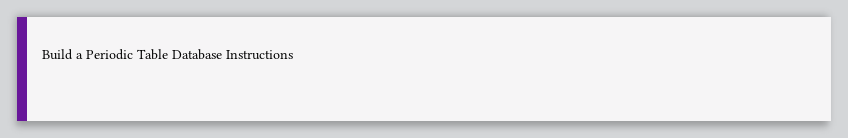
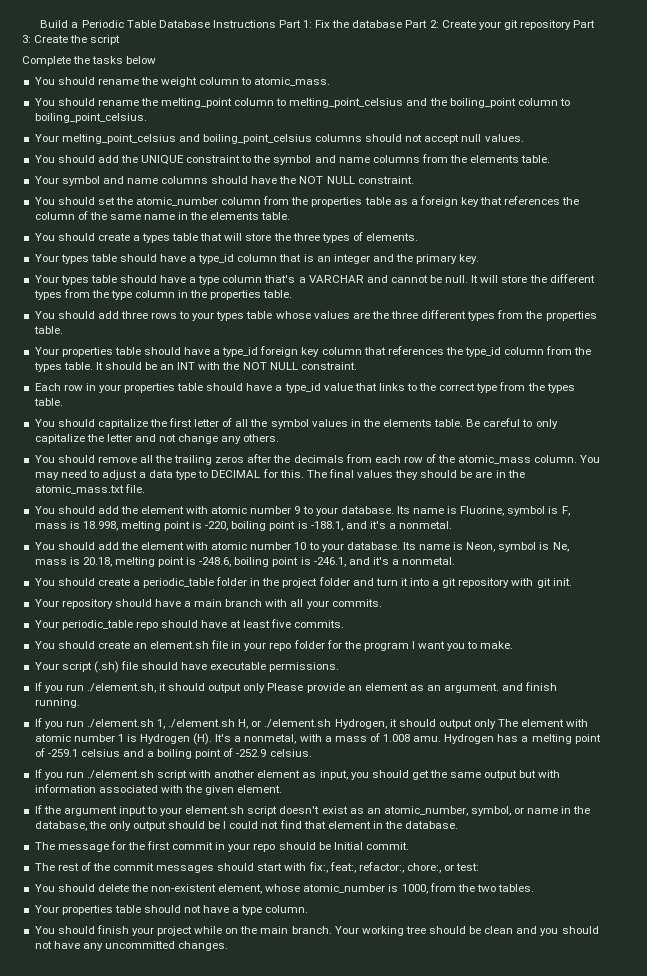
(293, 55) none -> [278,20,596,30] [22,35,121,45] [22,56,157,66] [34,77,331,87] [34,98,570,108] [34,113,147,123] [34,134,524,144] [34,154,551,165] [34,176,414,186] [34,196,580,207] [34,211,291,220] [34,232,419,243] [34,254,480,264] [34,274,595,285] [33,289,293,300] [34,310,597,321] [33,326,63,334] [34,346,592,357] [33,362,357,372] [34,382,575,393] [33,398,63,406] [34,418,558,429] [34,434,280,444] [34,454,601,465] [34,469,525,480] [34,484,145,494] [34,506,570,516] [34,521,453,531] [34,542,569,552] [34,557,456,567] [34,577,572,588] [34,599,382,609] [34,619,345,630] [34,640,514,651] [34,661,340,673] [34,682,558,693] [34,698,80,708] [34,718,589,729] [34,733,601,745] [34,748,312,759] [34,769,561,780] [34,784,283,795] [34,805,591,816] [34,820,459,831] [34,841,409,852] [34,862,480,873] [34,883,535,894] [34,905,309,915] [34,925,599,936] [34,941,229,951] Part 1: Fix the database Part 2: Create your git repository Part 3: Create the script // Complete the tasks below // You should rename the weight column to atomic_mass. // You should rename the melting_point column to melting_point_celsius and the boiling_point column to boiling_point_celsius. // Your melting_point_celsius and boiling_point_celsius columns should not accept null values. // You should add the UNIQUE constraint to the symbol and name columns from the elements table. // Your symbol and name columns should have the NOT NULL constraint. // You should set the atomic_number column from the properties table as a foreign key that references the column of the same name in the elements table. // You should create a types table that will store the three types of elements. // Your types table should have a type_id column that is an integer and the primary key. // Your types table should have a type column that's a VARCHAR and cannot be null. It will store the different types from the type column in the properties table. // You should add three rows to your types table whose values are the three different types from the properties table. // Your properties table should have a type_id foreign key column that references the type_id column from the types table. It should be an INT with the NOT NULL constraint. // Each row in your properties table should have a type_id value that links to the correct type from the types table. // You should capitalize the first letter of all the symbol values in the elements table. Be careful to only capitalize the letter and not change any others. // You should remove all the trailing zeros after the decimals from each row of the atomic_mass column. You may need to adjust a data type to DECIMAL for this. The final values they should be are in the atomic_mass.txt file. // You should add the element with atomic number 9 to your database. Its name is Fluorine, symbol is F, mass is 18.998, melting point is -220, boiling point is -188.1, and it's a nonmetal. // You should add the element with atomic number 10 to your database. Its name is Neon, symbol is Ne, mass is 20.18, melting point is -248.6, boiling point is -246.1, and it's a nonmetal. // You should create a periodic_table folder in the project folder and turn it into a git repository with git init. // Your repository should have a main branch with all your commits. // Your periodic_table repo should have at least five commits. // You should create an element.sh file in your repo folder for the program I want you to make. // Your script (.sh) file should have executable permissions. // If you run ./element.sh, it should output only Please provide an element as an argument. and finish running. // If you run ./element.sh 1, ./element.sh H, or ./element.sh Hydrogen, it should output only The element with atomic number 1 is Hydrogen (H). It's a nonmetal, with a mass of 1.008 amu. Hydrogen has a melting point of -259.1 celsius and a boiling point of -252.9 celsius. // If you run ./element.sh script with another element as input, you should get the same output but with information associated with the given element. // If the argument input to your element.sh script doesn't exist as an atomic_number, symbol, or name in the database, the only output should be I could not find that element in the database. // The message for the first commit in your repo should be Initial commit. // The rest of the commit messages should start with fix:, feat:, refactor:, chore:, or test: // You should delete the non-existent element, whose atomic_number is 1000, from the two tables. // Your properties table should not have a type column. // You should finish your project while on the main branch. Your working tree should be clean and you should not have any uncommitted changes.

